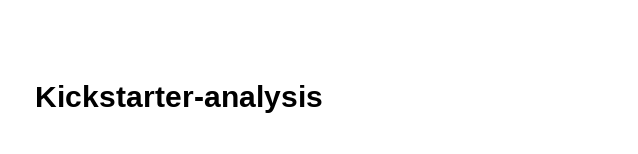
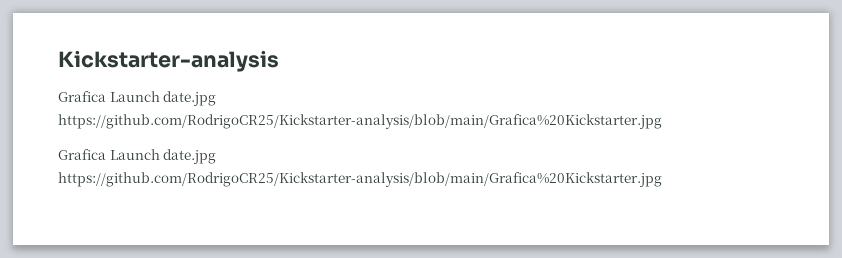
(323, 99) none -> [58,91,217,106] [58,114,662,129] [58,149,217,164] [58,172,662,187] // Grafica Launch date.jpg https://github.com/RodrigoCR25/Kickstarter-analysis/blob/main/Grafica%20Kickstarter.jpg // Grafica Launch date.jpg https://github.com/RodrigoCR25/Kickstarter-analysis/blob/main/Grafica%20Kickstarter.jpg

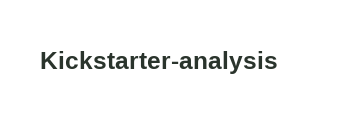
[58,91,217,106] [58,114,662,129] [58,149,217,164] [58,172,662,187] // Grafica Launch date.jpg https://github.com/RodrigoCR25/Kickstarter-analysis/blob/main/Grafica%20Kickstarter.jpg // Grafica Launch date.jpg https://github.com/RodrigoCR25/Kickstarter-analysis/blob/main/Grafica%20Kickstarter.jpg -> (278, 62) none

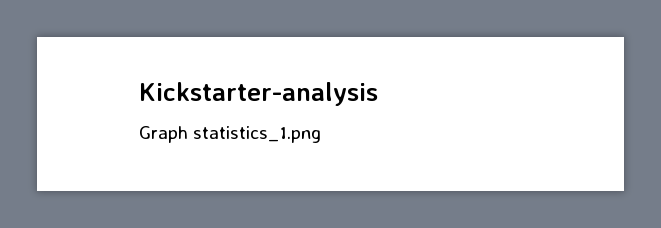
(278, 62) none -> [139,126,322,143] // Graph statistics_1.png

